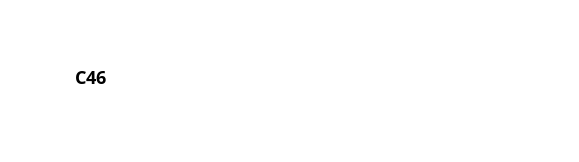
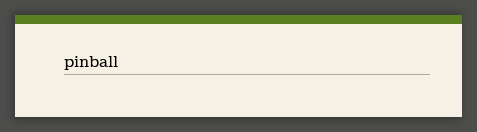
[75,71,106,84] C46 -> [64,56,118,70] pinball

